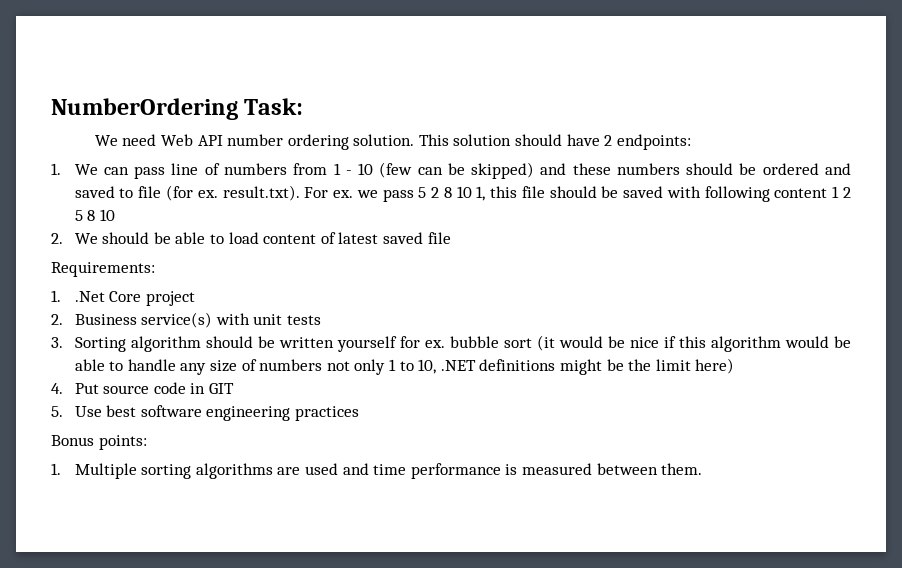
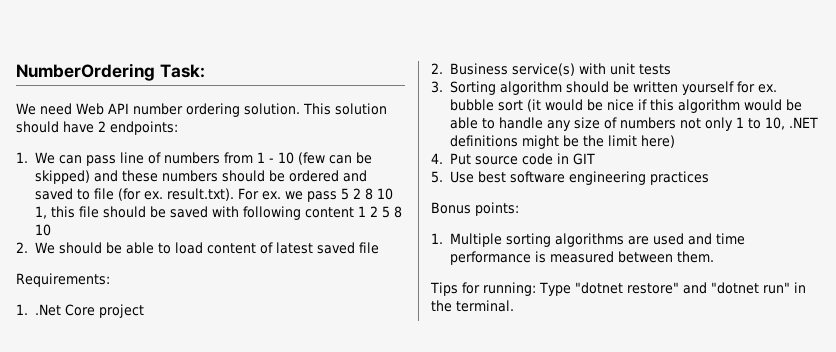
(703, 469) none -> [430,282,806,296] [431,300,514,312] // Tips for running: Type "dotnet restore" and "dotnet run" in the terminal.

